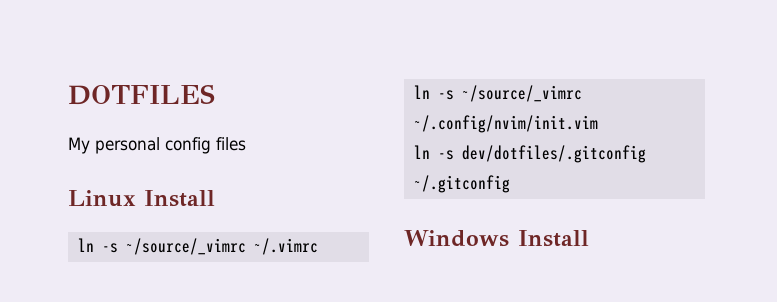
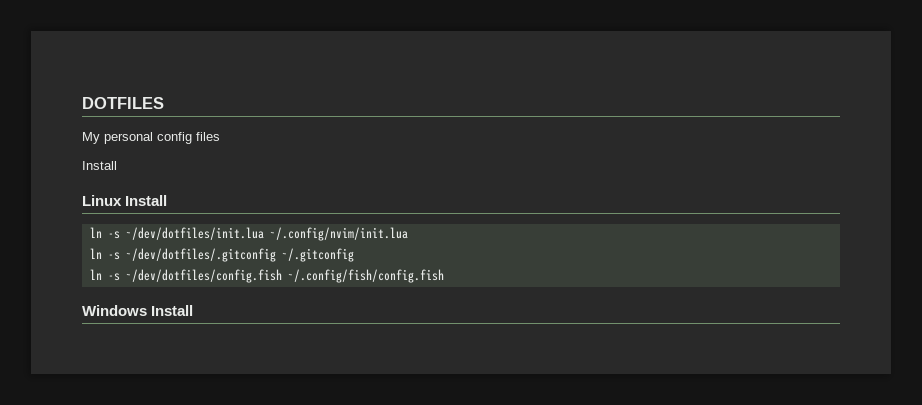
(246, 144) none -> [82,161,117,170] // Install
[125,238,318,255] [413,85,582,102] [413,115,598,133] [413,145,646,163] [413,175,510,193] ~/source/_vimrc ~/.vimrc // ln -s ~/source/_vimrc ~/.config/nvim/init.vim // ln -s dev/dotfiles/.gitconfig ~/.gitconfig -> [125,227,408,241] [89,248,354,262] [89,269,444,283] ~/dev/dotfiles/init.lua ~/.config/nvim/init.lua // ln -s ~/dev/dotfiles/.gitconfig ~/.gitconfig // ln -s ~/dev/dotfiles/config.fish ~/.config/fish/config.fish

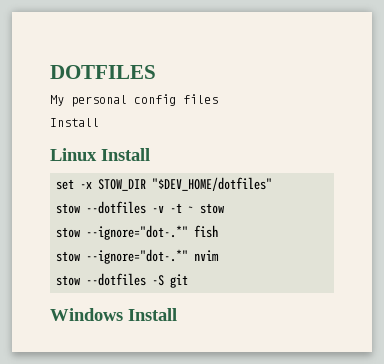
[89,227,408,241] [89,248,354,262] [89,269,444,283] ln -s ~/dev/dotfiles/init.lua ~/.config/nvim/init.lua // ln -s ~/dev/dotfiles/.gitconfig ~/.gitconfig // ln -s ~/dev/dotfiles/config.fish ~/.config/fish/config.fish -> [56,177,273,191] [56,201,225,214] [56,225,219,240] [56,249,220,264] [56,273,189,288] set -x STOW_DIR "$DEV_HOME/dotfiles" // stow --dotfiles -v -t ~ stow // stow --ignore="dot-.*" fish // stow --ignore="dot-.*" nvim // stow --dotfiles -S git

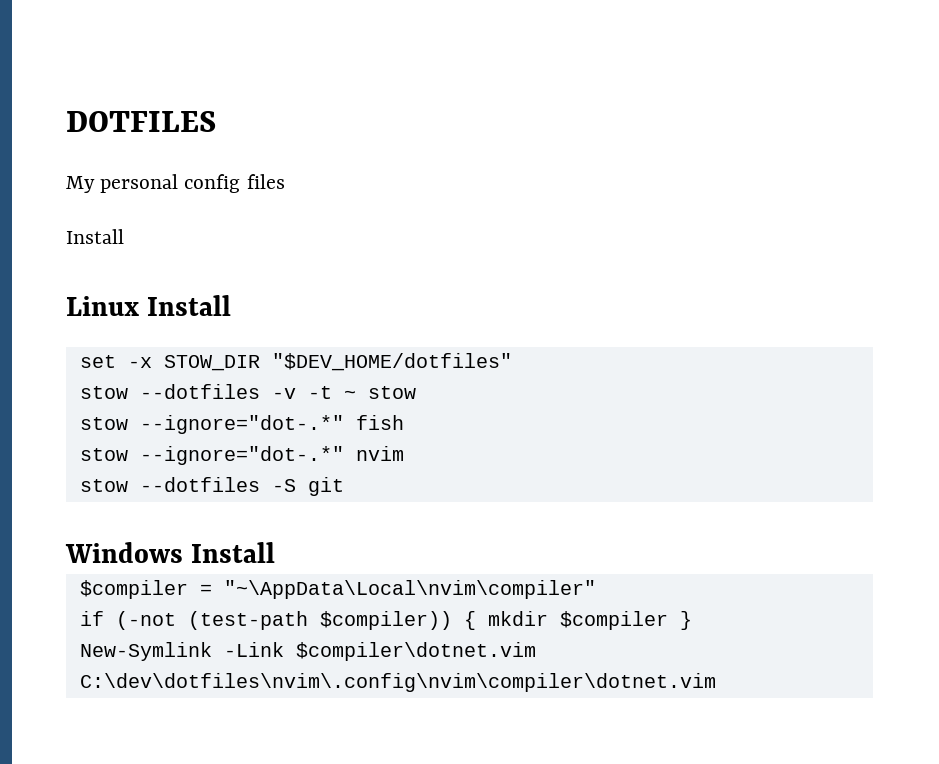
(177, 314) none -> [79,580,596,599] [79,611,692,630] [79,642,536,661] [79,673,716,692] // $compiler = "~\AppData\Local\nvim\compiler" // if (-not (test-path $compiler)) { mkdir $compiler } // New-Symlink -Link $compiler\dotnet.vim C:\dev\dotfiles\nvim\.config\nvim\compiler\dotnet.vim

